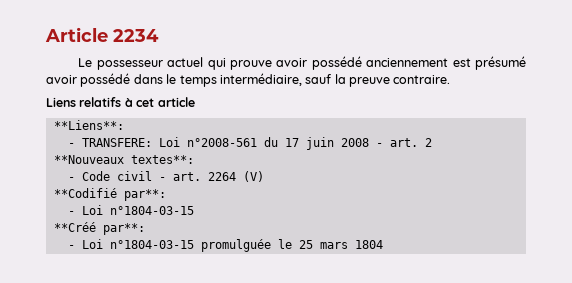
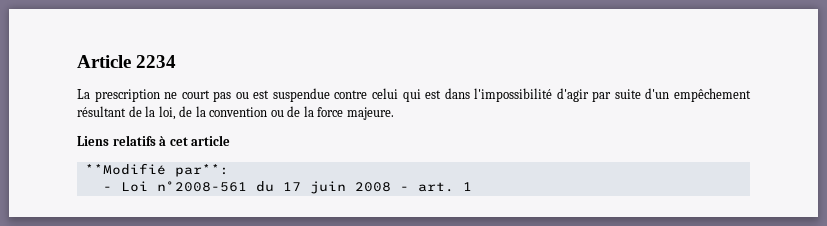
[78,56,527,70] [46,73,451,87] Le possesseur actuel qui prouve avoir possédé anciennement est présumé avoir possédé dans le temps intermédiaire, sauf la preuve contraire. -> [77,88,751,102] [77,106,394,120] La prescription ne court pas ou est suspendue contre celui qui est dans l'impossibilité d'agir par suite d'un empêchement résultant de la loi, de la convention ou de la force majeure.
[53,120,124,130] [67,138,152,147] **Liens**: // - TRANSFERE: -> [84,163,229,177] [102,186,112,191] **Modifié par**: // -
[424,138,432,147] [53,155,194,164] [67,171,264,182] [53,188,166,201] [67,205,194,215] [53,222,145,235] [67,239,383,252] 2 // **Nouveaux textes**: // - Code civil - art. 2264 (V) // **Codifié par**: // - Loi n°1804-03-15 // **Créé par**: // - Loi n°1804-03-15 promulguée le 25 mars 1804 -> [462,182,472,191] 1

